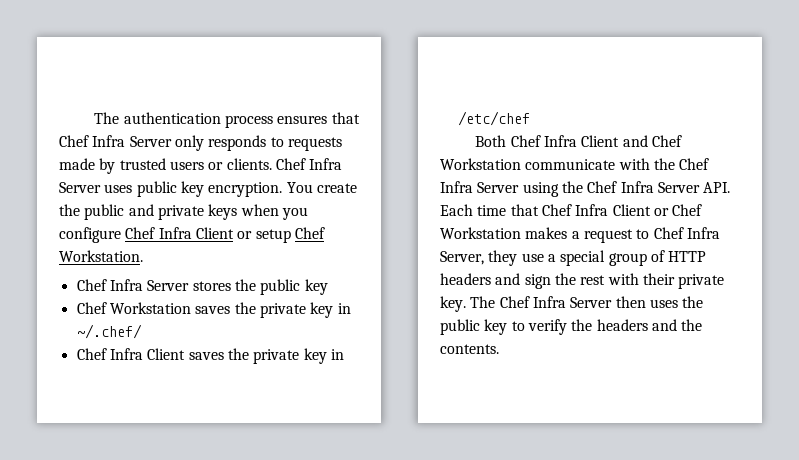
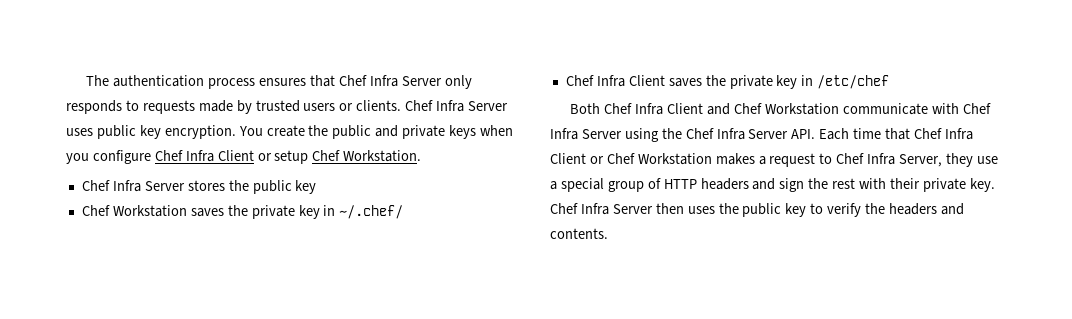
[653,158,675,170] the -> (959, 108) none
[470,296,496,308] The -> (995, 185) none
[681,319,703,331] the -> (964, 209) none

